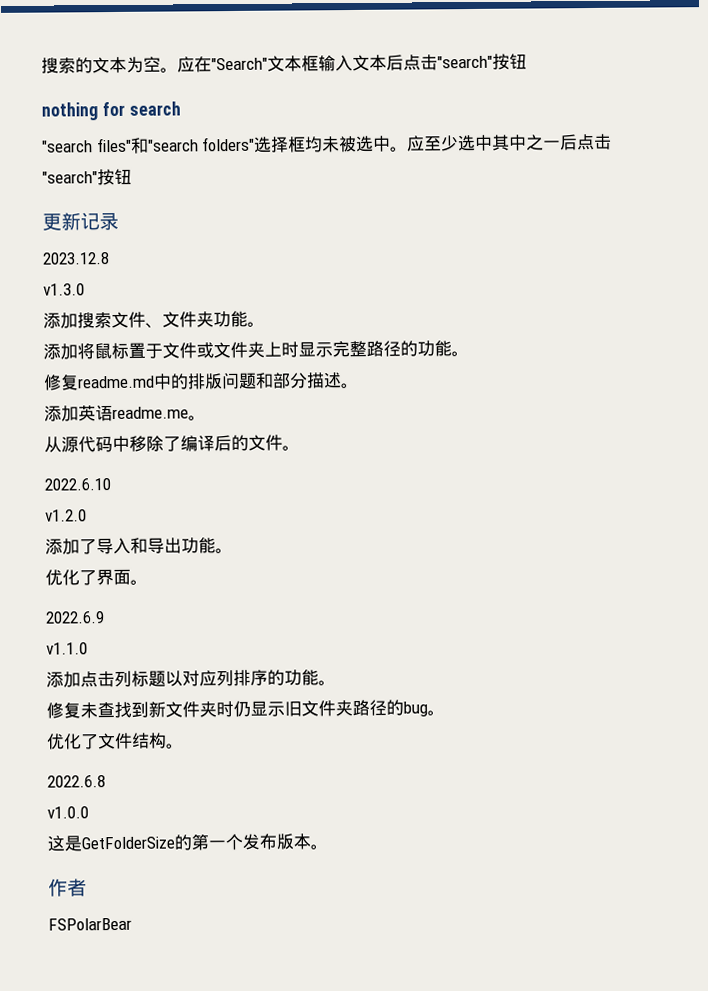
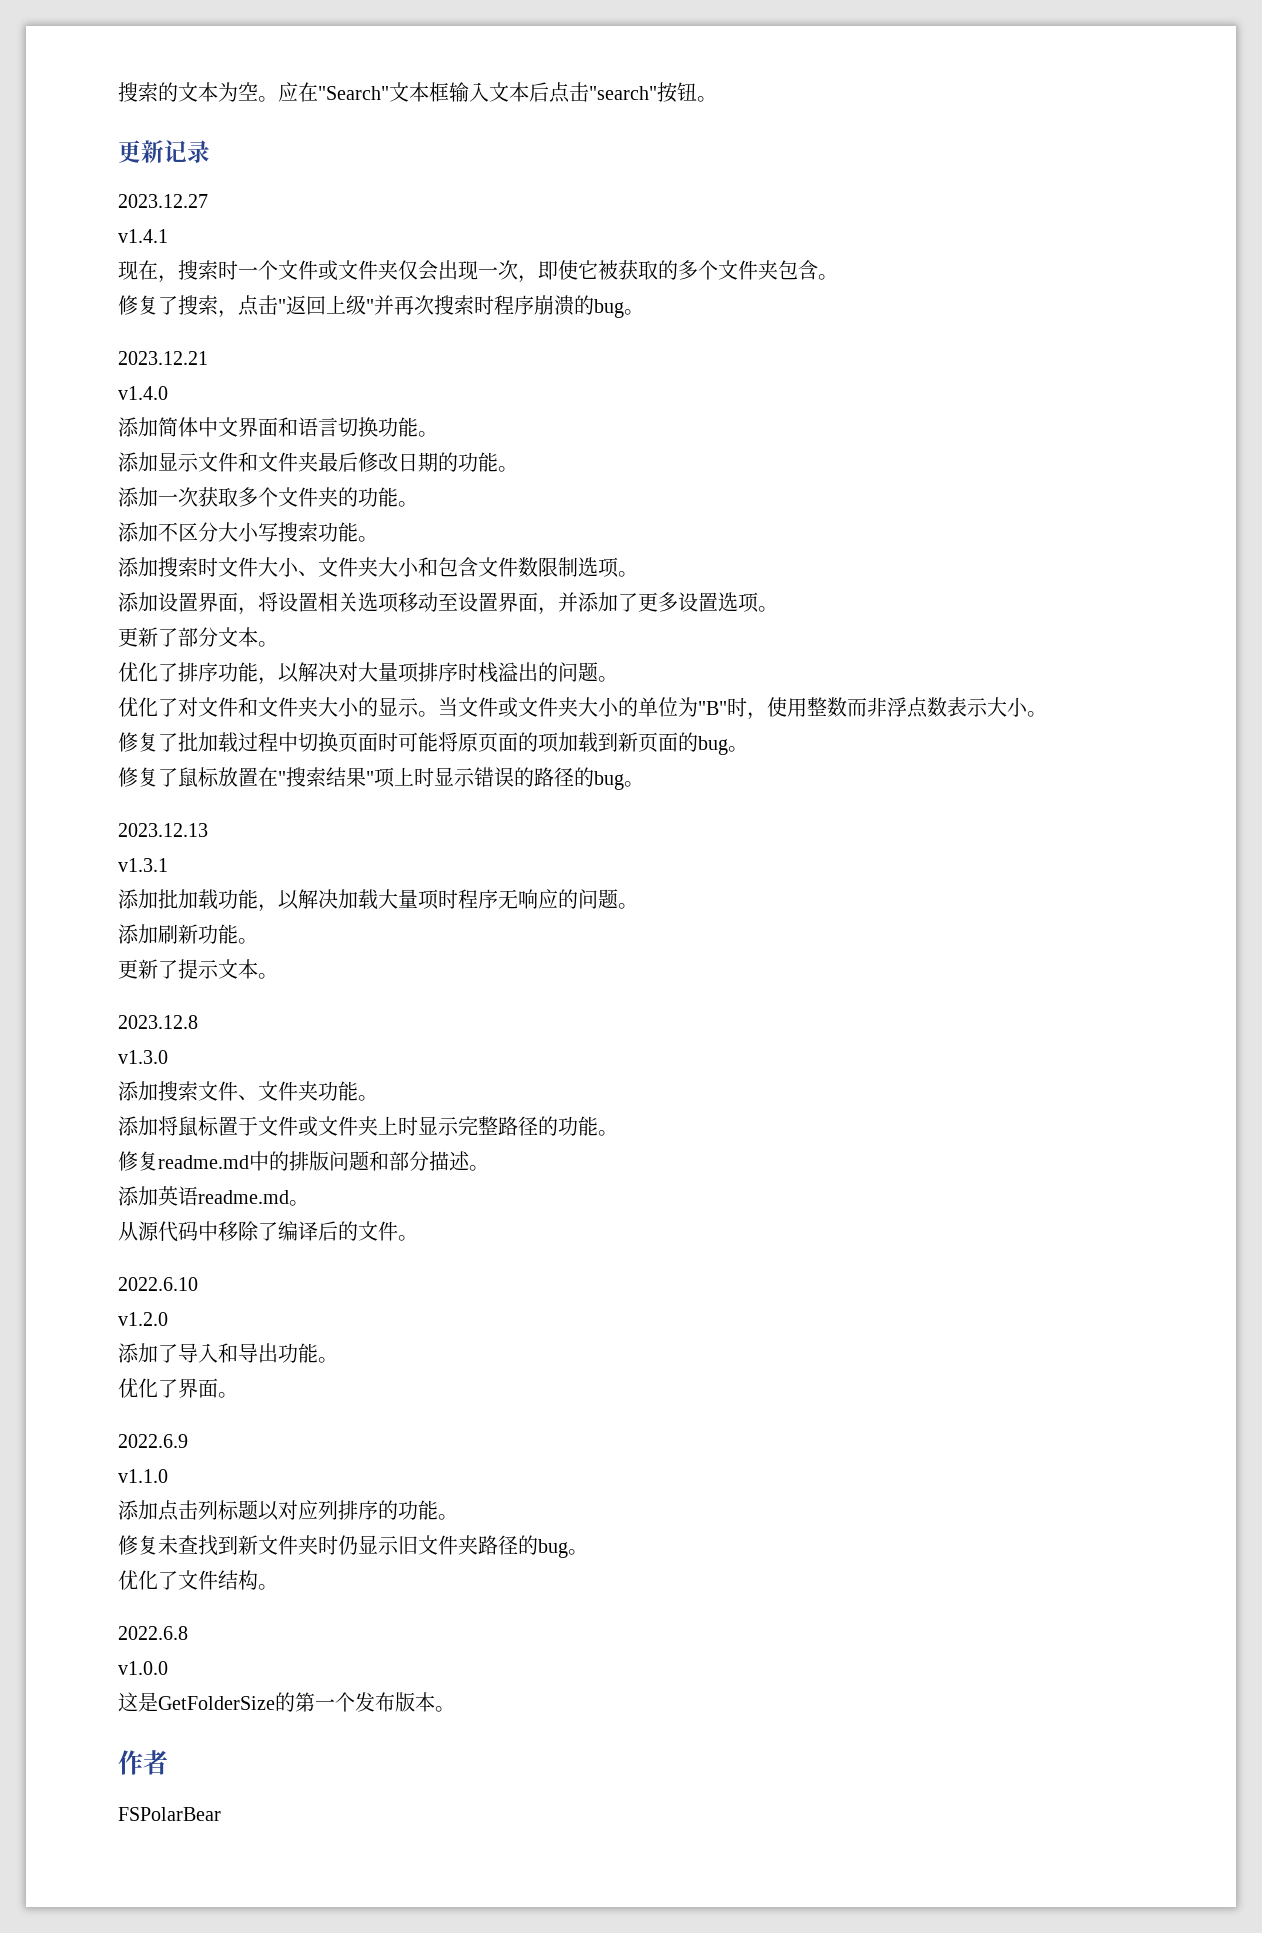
[41,101,181,121] [42,133,613,154] [42,168,132,186] [42,212,119,231] // nothing for search // "search files"和"search folders"选择框均未被选中。应至少选中其中之一后点击"search"按钮 // 更新记录 -> [697,96,717,102] [118,140,210,163] [118,194,208,208] [118,229,168,243] [118,260,838,283] [118,295,644,318] [118,351,208,365] [118,386,168,400] [118,417,438,437] [118,452,518,472] [118,487,418,507] [118,522,378,542] [118,557,638,578] [118,592,778,615] [118,627,278,647] [118,662,618,685] [118,697,1047,720] [118,732,748,755] [118,767,644,790] [118,823,208,837] [118,858,168,872] [118,889,638,912] [118,924,258,944] [118,959,278,979] 。 // 更新记录 // 2023.12.27 // v1.4.1 // 现在，搜索时一个文件或文件夹仅会出现一次，即使它被获取的多个文件夹包含。 // 修复了搜索，点击"返回上级"并再次搜索时程序崩溃的bug。 // 2023.12.21 // v1.4.0 // 添加简体中文界面和语言切换功能。 // 添加显示文件和文件夹最后修改日期的功能。 // 添加一次获取多个文件夹的功能。 // 添加不区分大小写搜索功能。 // 添加搜索时文件大小、文件夹大小和包含文件数限制选项。 // 添加设置界面，将设置相关选项移动至设置界面，并添加了更多设置选项。 // 更新了部分文本。 // 优化了排序功能，以解决对大量项排序时栈溢出的问题。 // 优化了对文件和文件夹大小的显示。当文件或文件夹大小的单位为"B"时，使用整数而非浮点数表示大小。 // 修复了批加载过程中切换页面时可能将原页面的项加载到新页面的bug。 // 修复了鼠标放置在"搜索结果"项上时显示错误的路径的bug。 // 2023.12.13 // v1.3.1 // 添加批加载功能，以解决加载大量项时程序无响应的问题。 // 添加刷新功能。 // 更新了提示文本。
[112,406,189,420] readme.me -> [198,1190,289,1204] readme.md

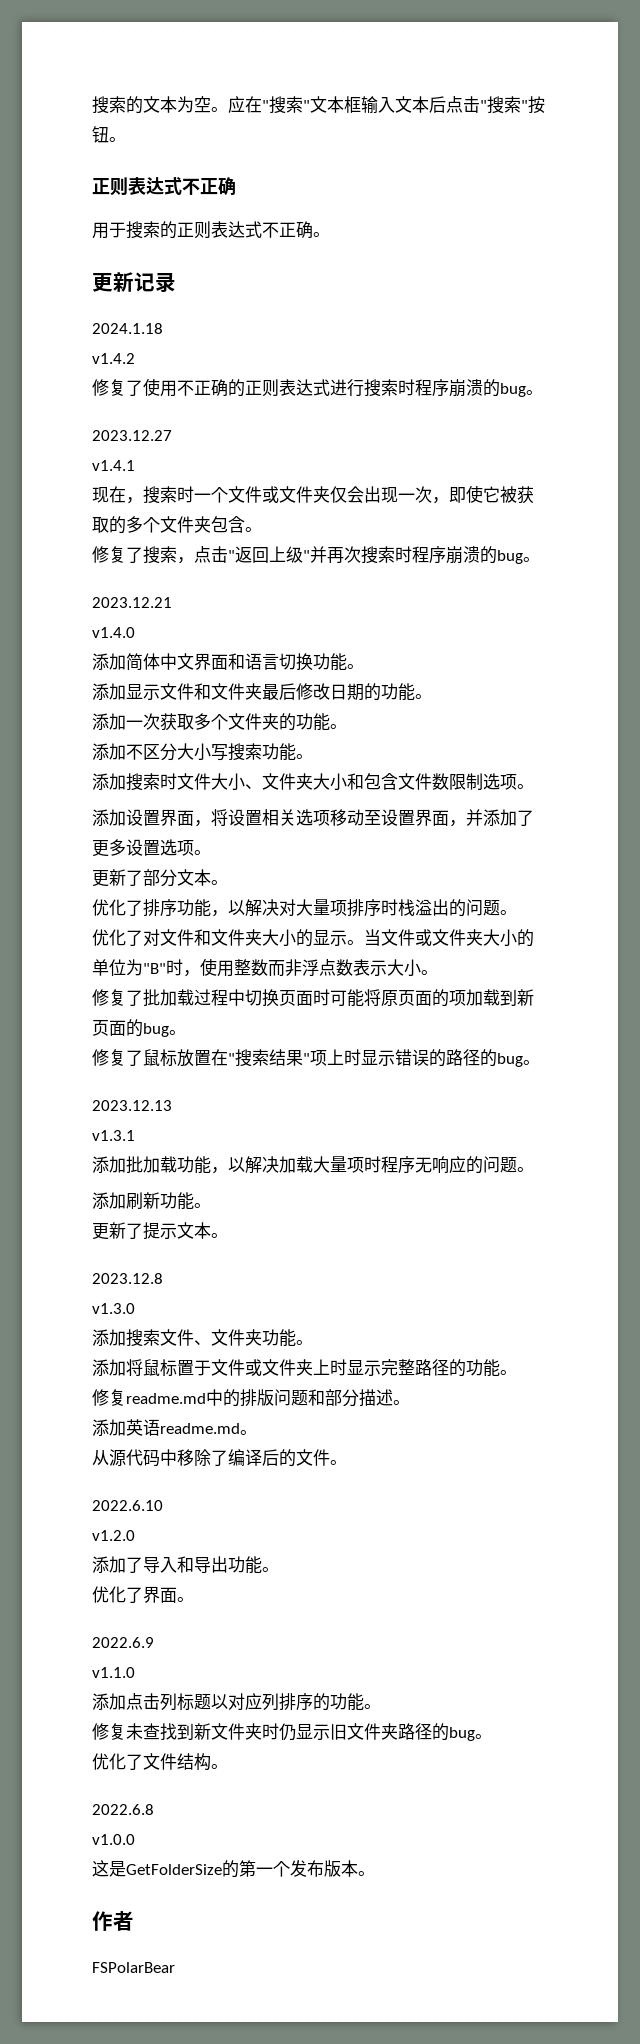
[318,86,389,100] "Search" -> [262,96,310,114] "搜索"
[589,86,657,100] "search" -> [480,96,528,114] "搜索"
[118,140,210,163] 更新记录 -> [92,177,236,196] [92,221,330,239] [92,272,176,293] [92,323,163,334] [92,353,135,364] [92,378,543,397] 正则表达式不正确 // 用于搜索的正则表达式不正确。 // 更新记录 // 2024.1.18 // v1.4.2 // 修复了使用不正确的正则表达式进行搜索时程序崩溃的bug。

